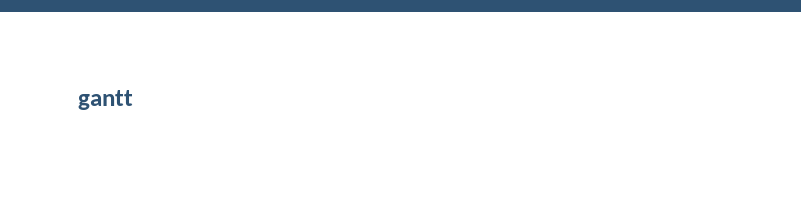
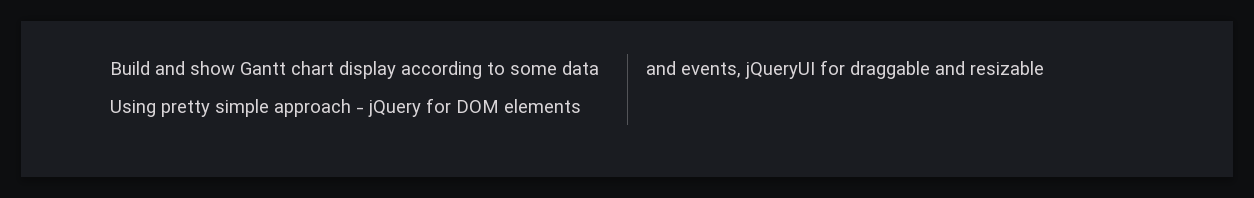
[78,90,133,110] gantt -> [110,61,599,79] [110,98,581,117] [646,60,1044,79] Build and show Gantt chart display according to some data // Using pretty simple approach - jQuery for DOM elements and events, jQueryUI for draggable and resizable

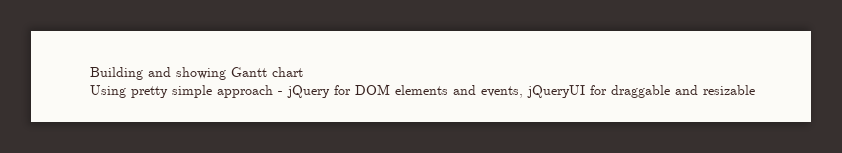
[110,61,235,75] Build and show -> [90,67,226,80] Building and showing
[339,61,599,79] display according to some data -> (303, 72) none

